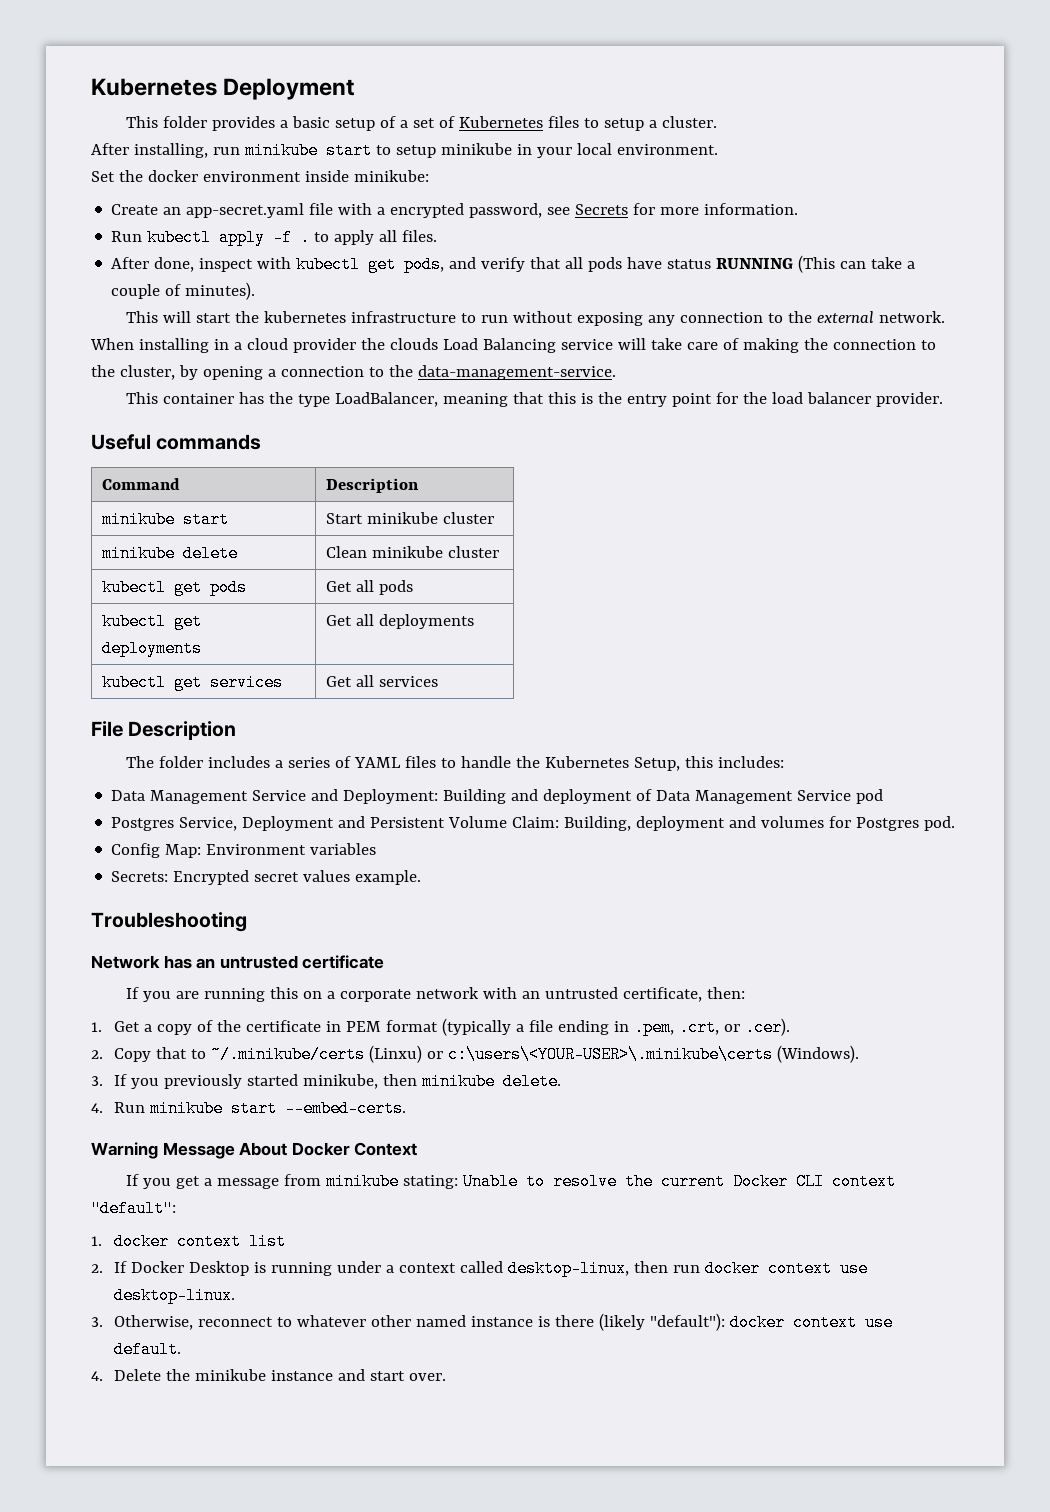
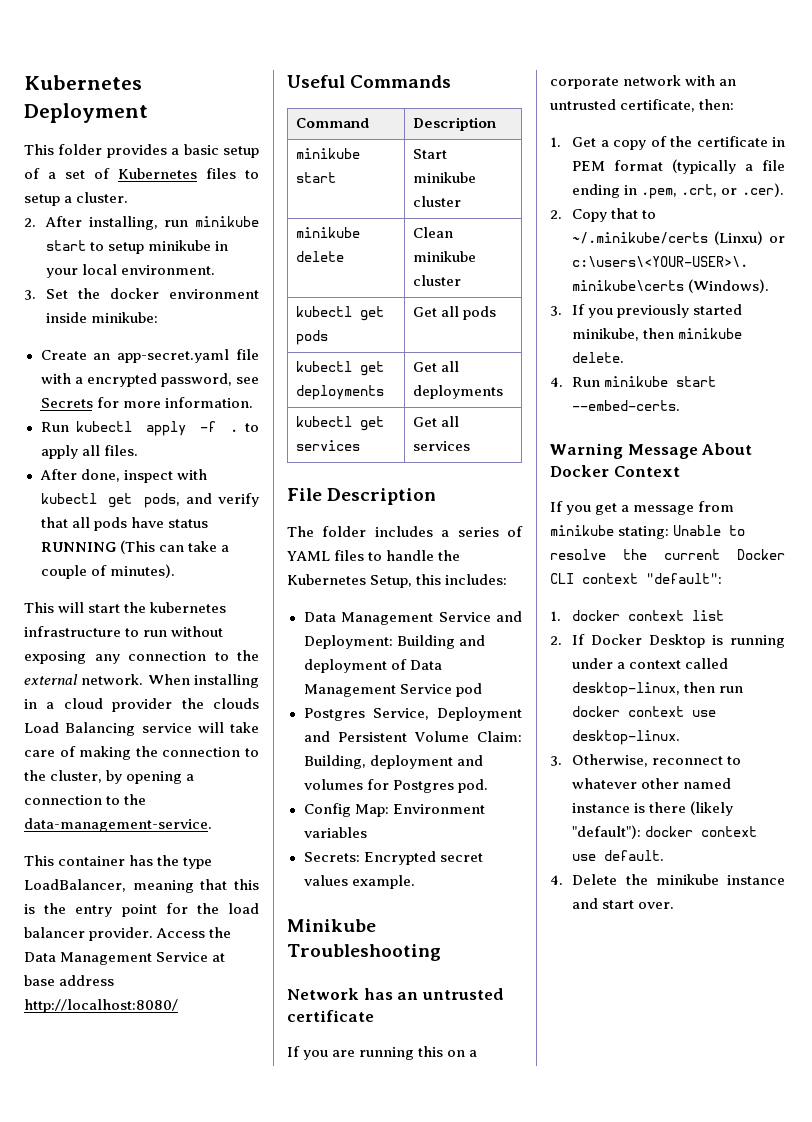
(718, 122) none -> [24,218,36,227] 2.
(718, 149) none -> [24,290,36,300] 3.
(944, 399) none -> [156,927,232,938] [24,952,226,965] [24,975,115,986] [24,999,178,1013] Access the Data Management Service at base address http://localhost:8080/
[156,434,262,450] commands -> [350,75,452,88] Commands
(422, 877) none -> [287,919,376,932] Minikube

